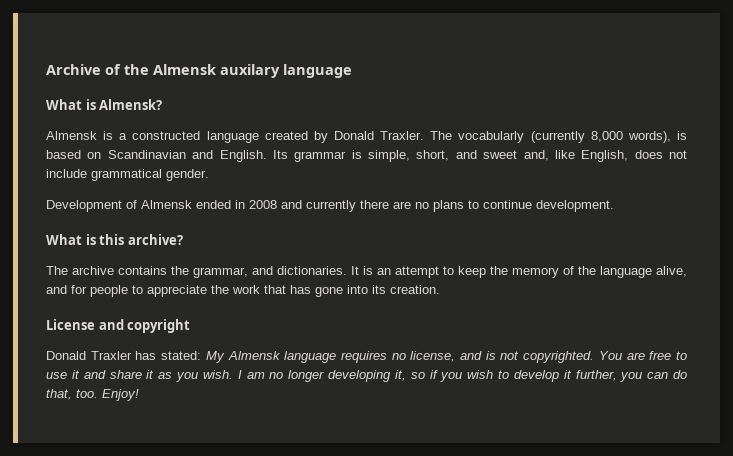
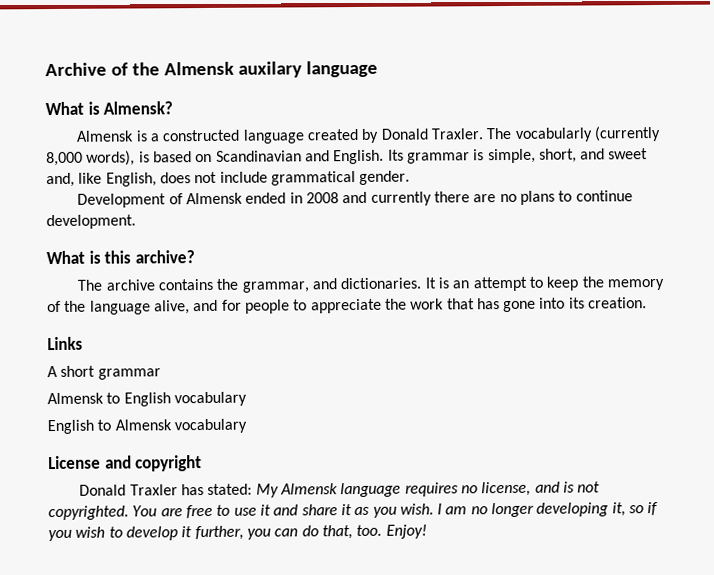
(440, 289) none -> [47,336,83,351] [47,365,161,380] [47,391,247,407] [47,418,247,435] // Links // A short grammar // Almensk to English vocabulary // English to Almensk vocabulary

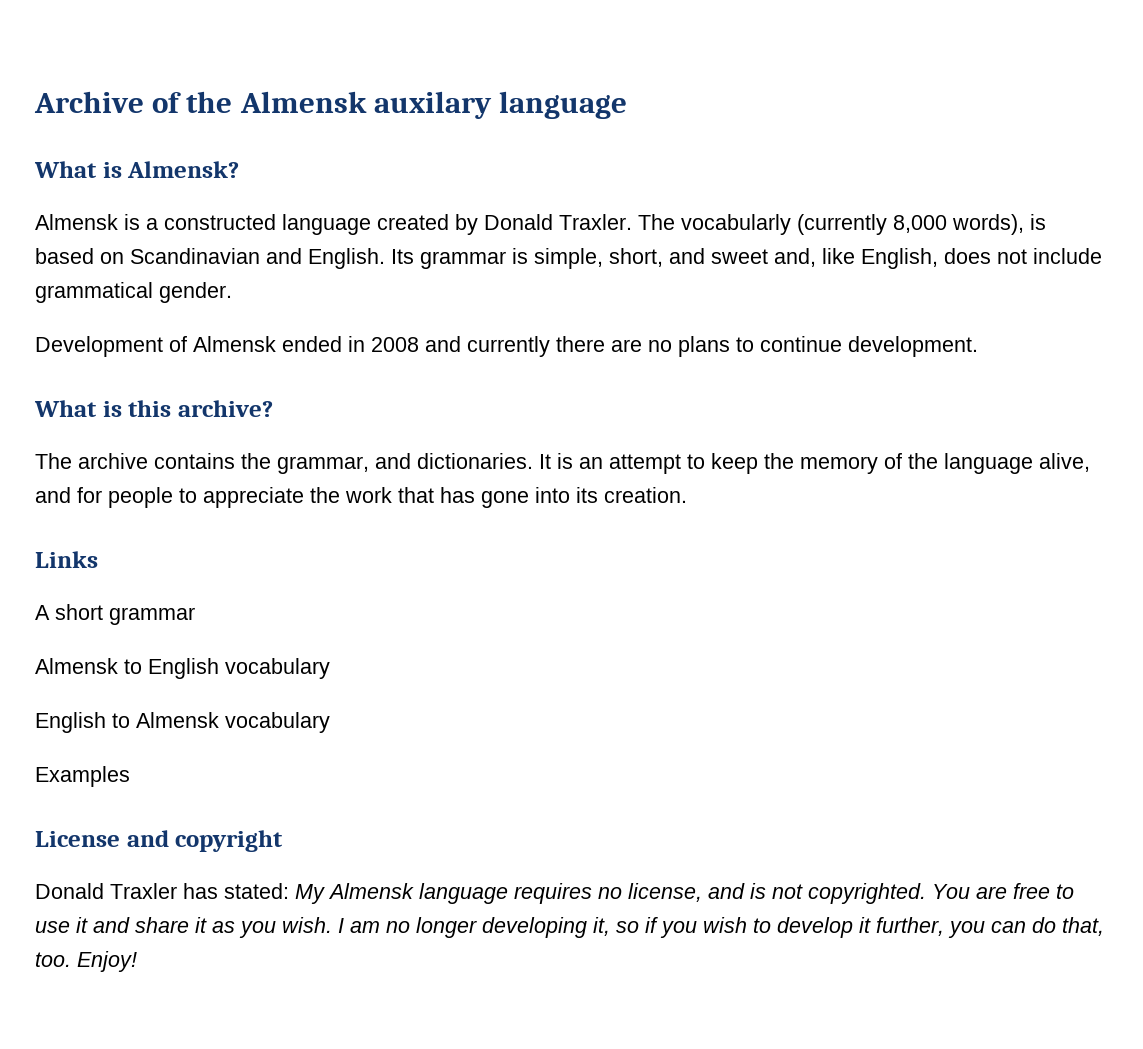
(247, 426) none -> [35,766,130,787] // Examples

